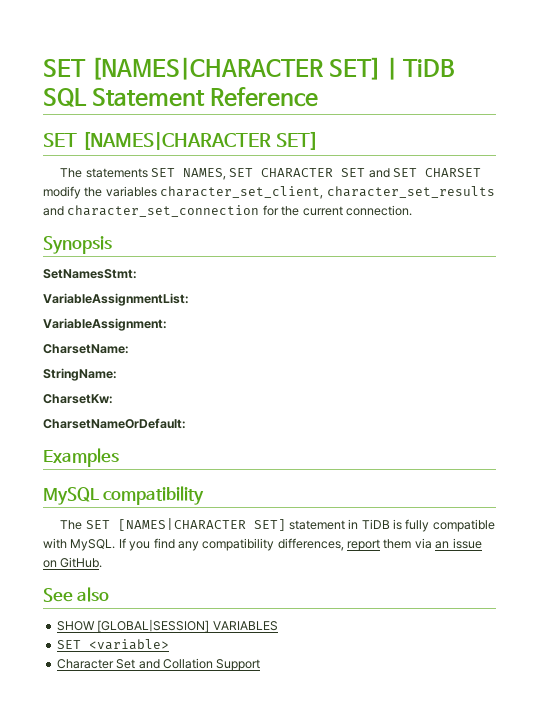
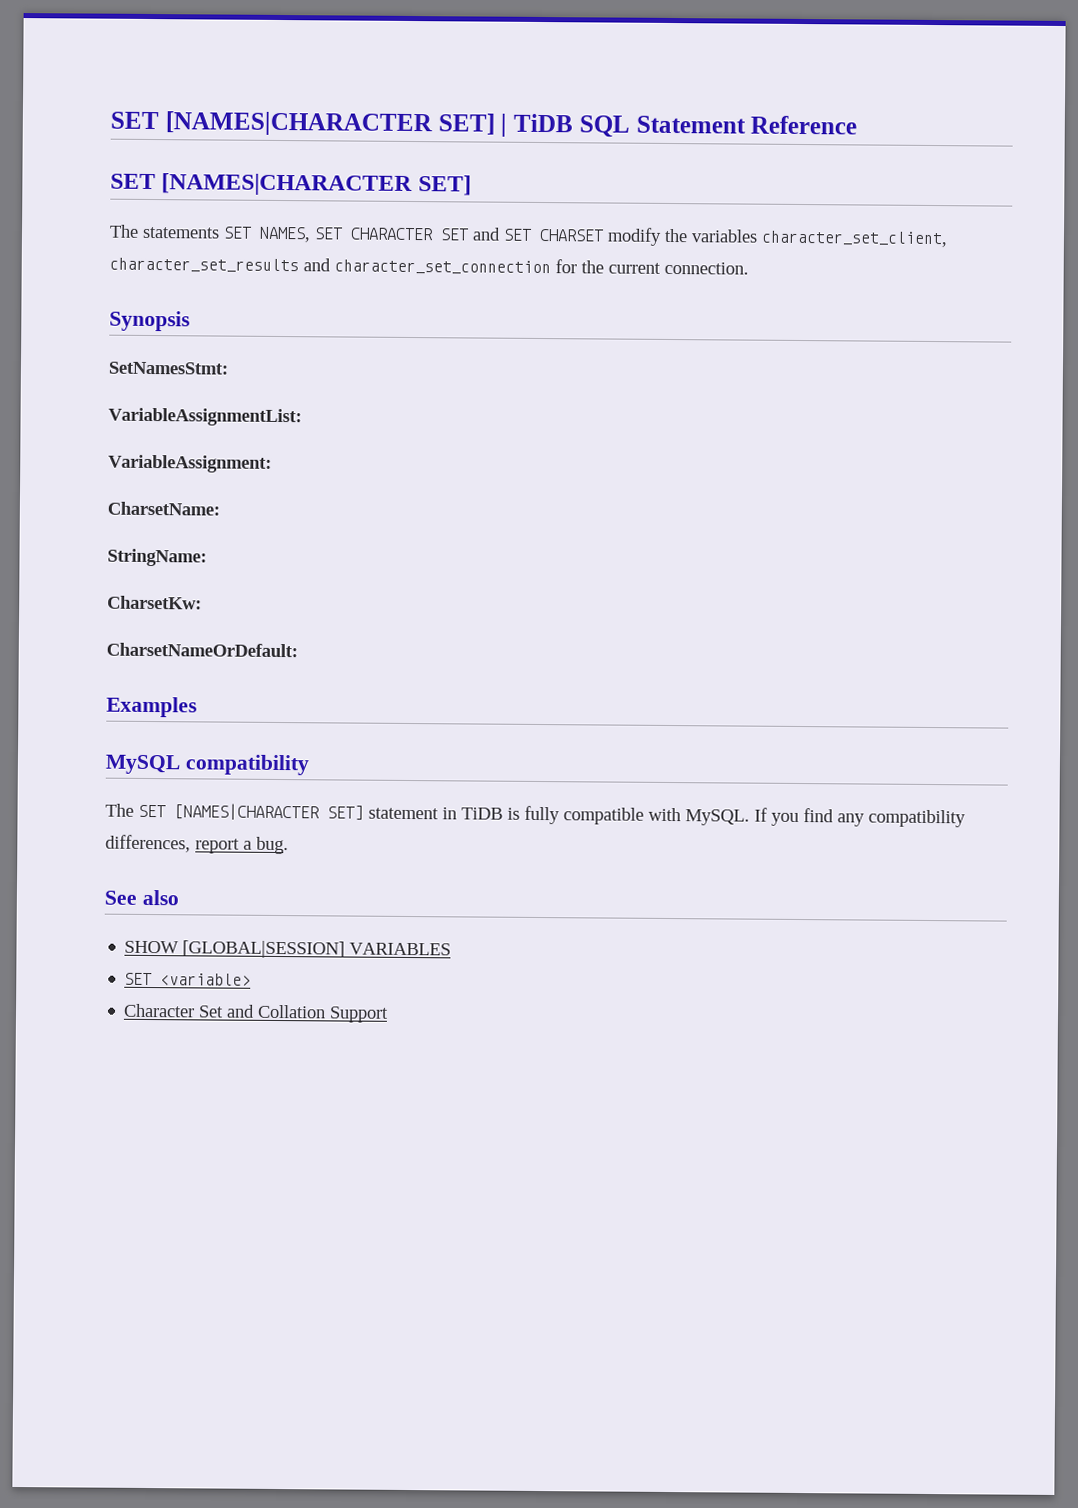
[383,538,482,549] [43,557,103,568] them via an issue on GitHub. -> [243,836,289,855] a bug.

